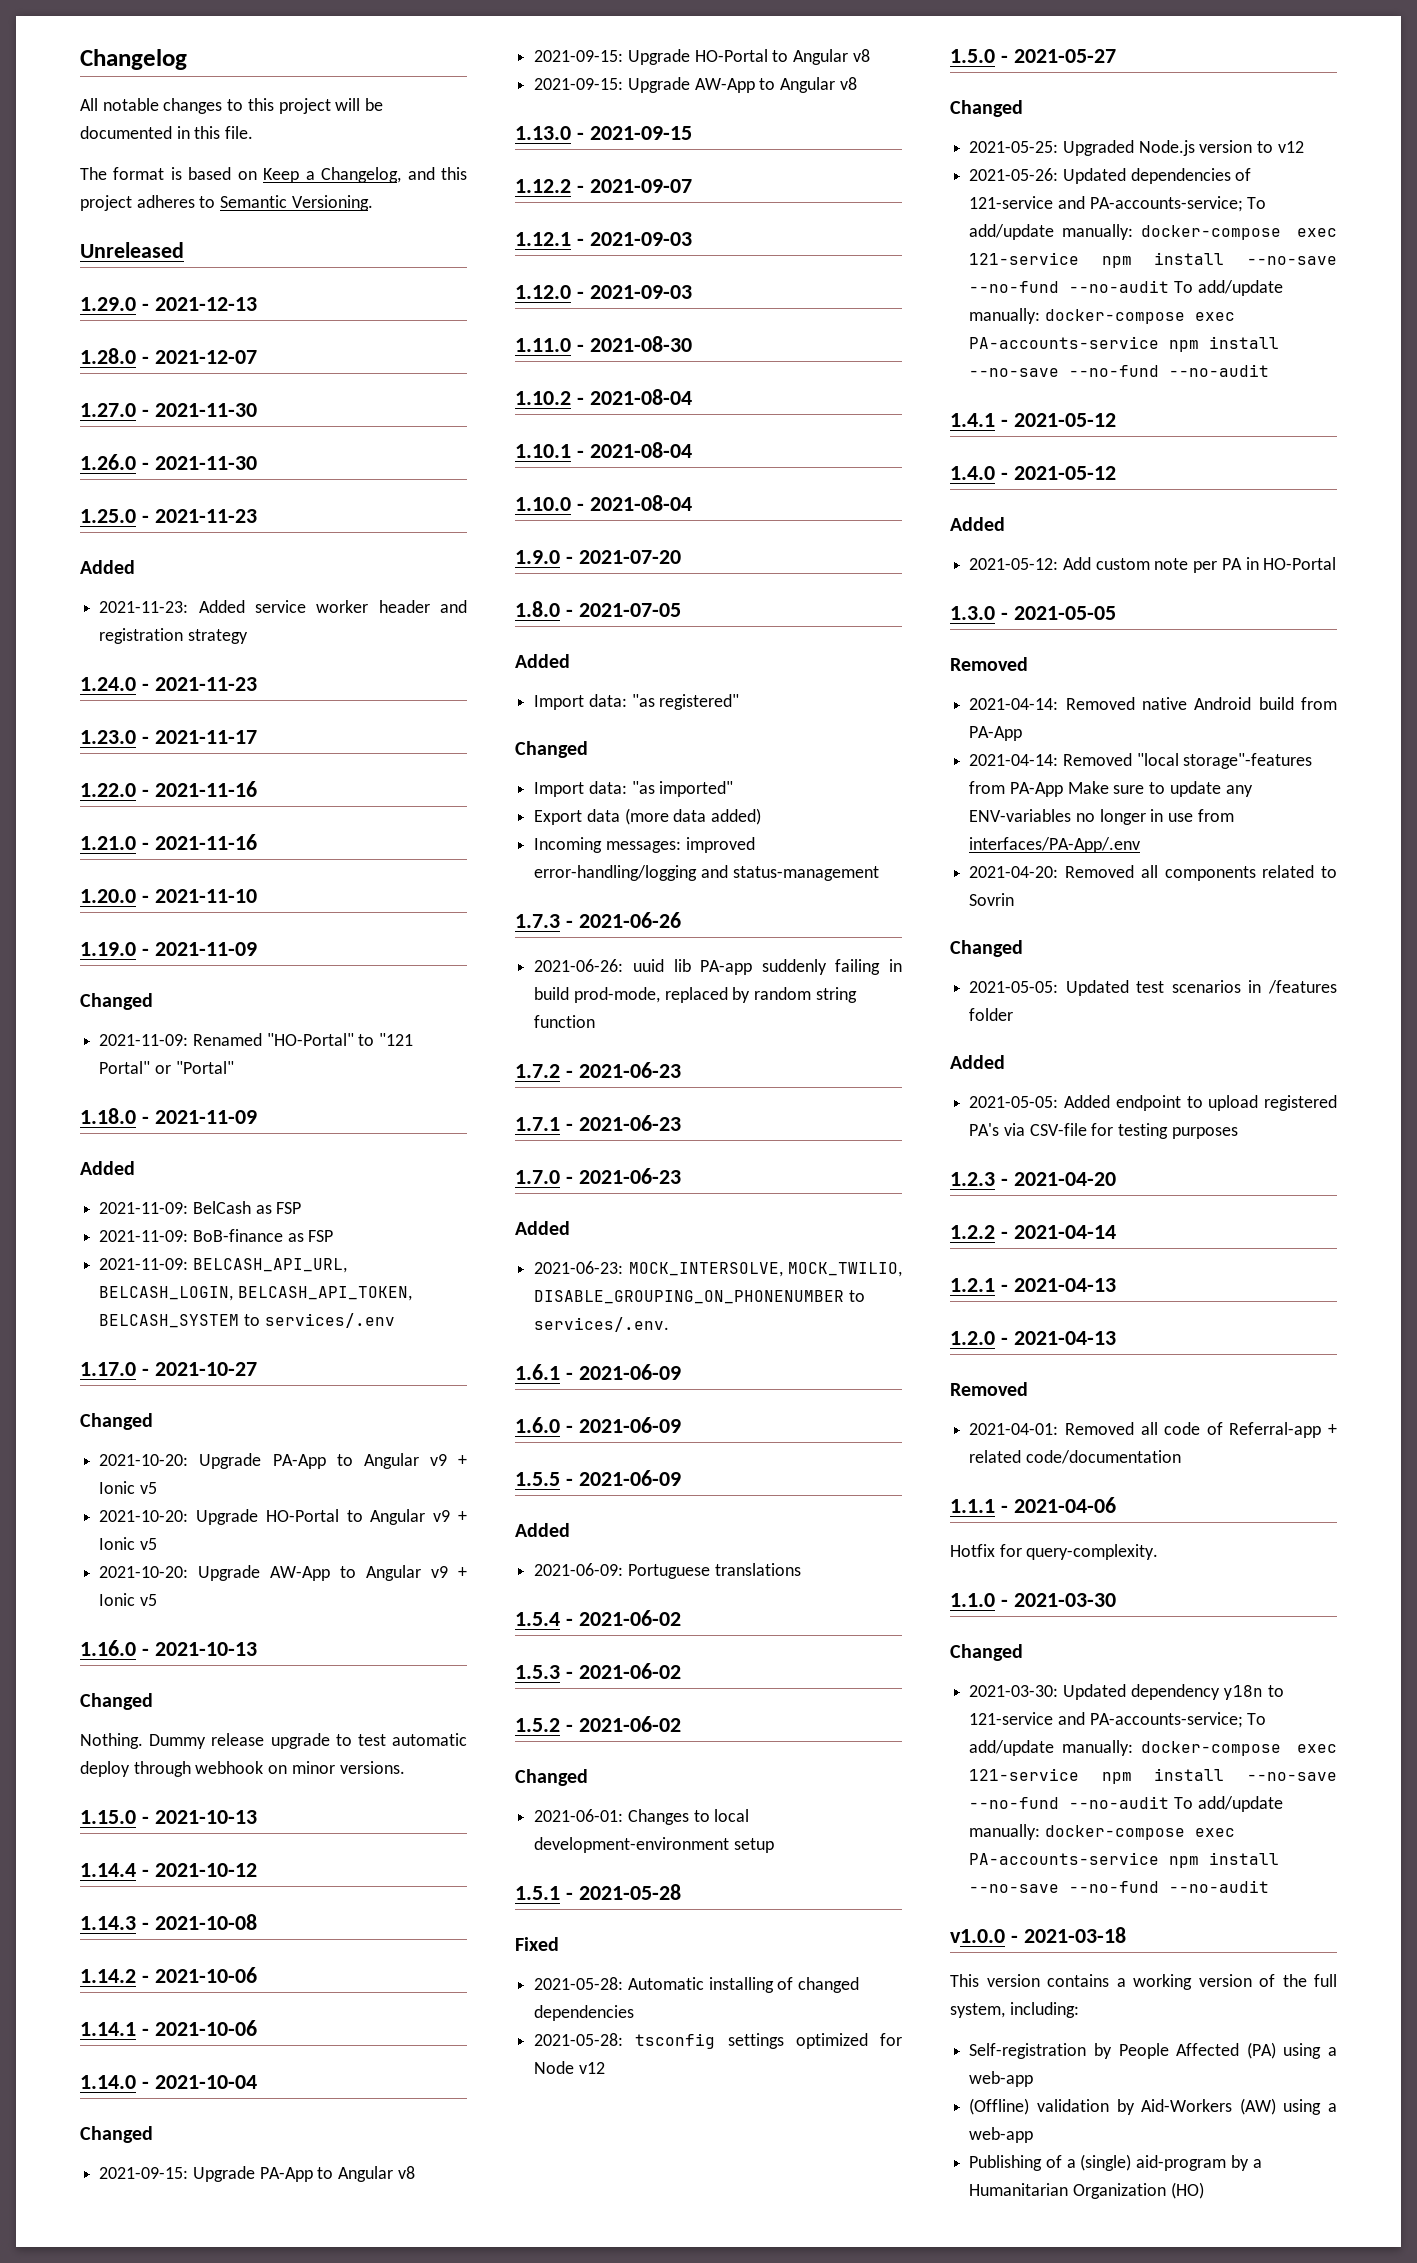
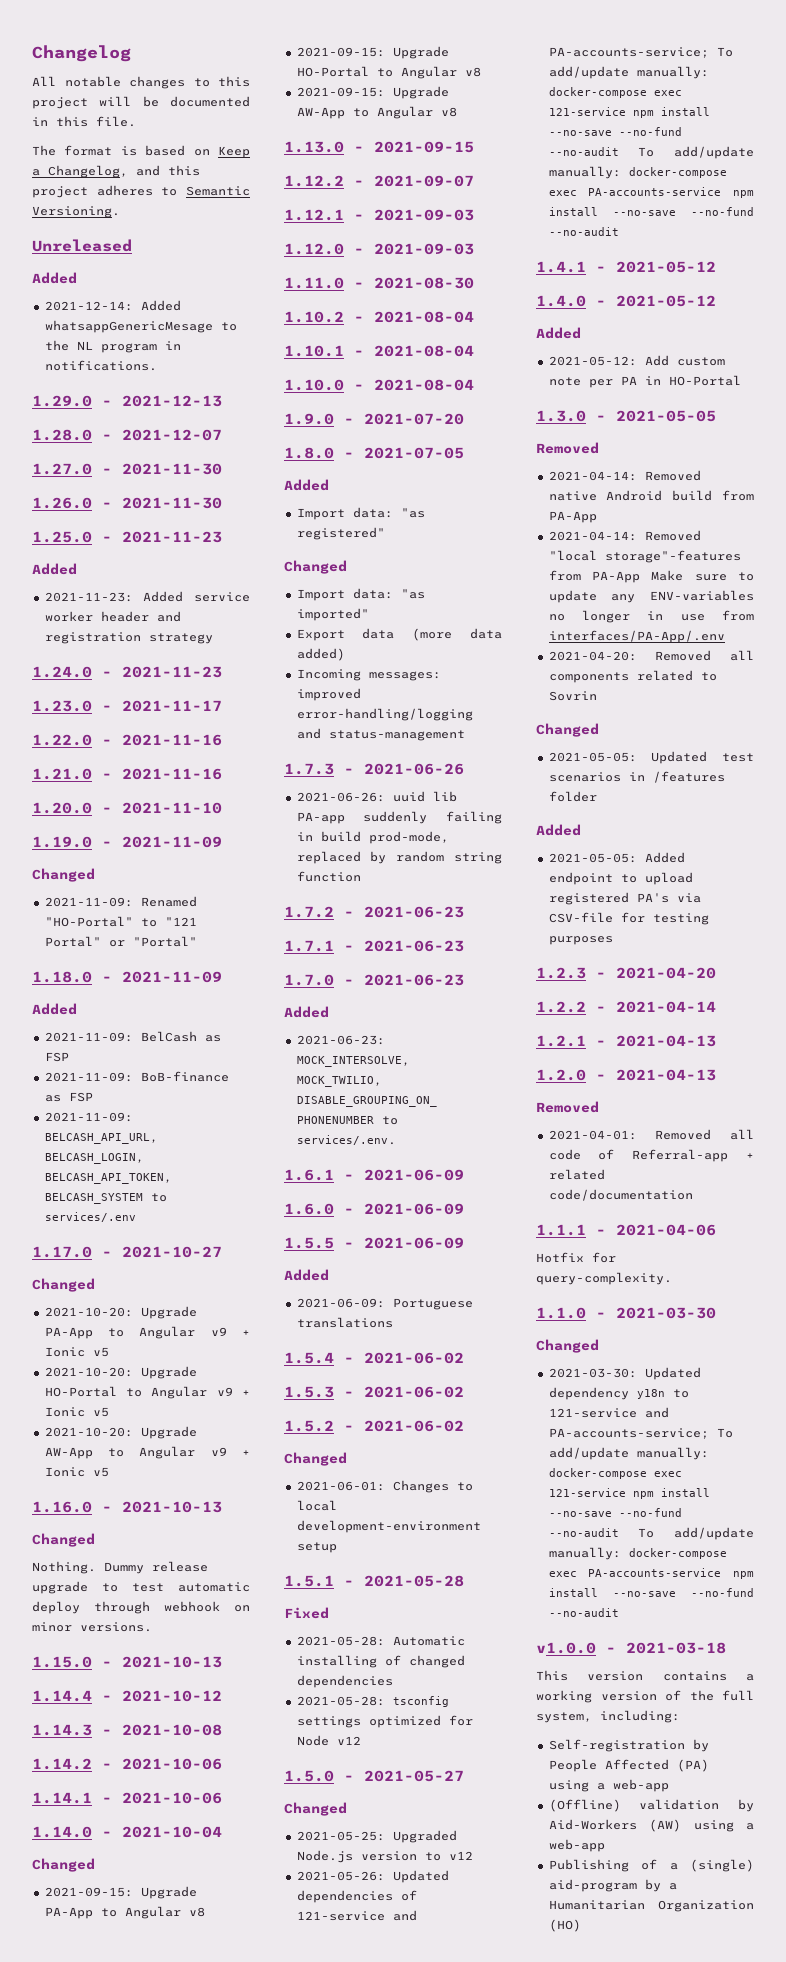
(184, 250) none -> [32,272,77,284] [44,300,181,311] [44,320,237,333] [44,340,181,353] [44,360,157,371] // Added // 2021-12-14: Added whatsappGenericMesage to the NL program in notifications.

